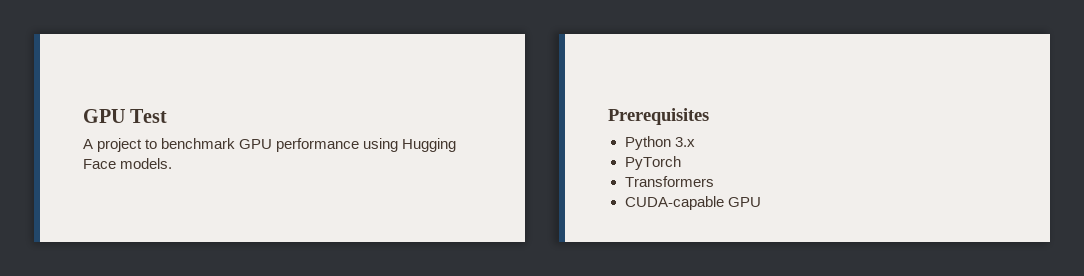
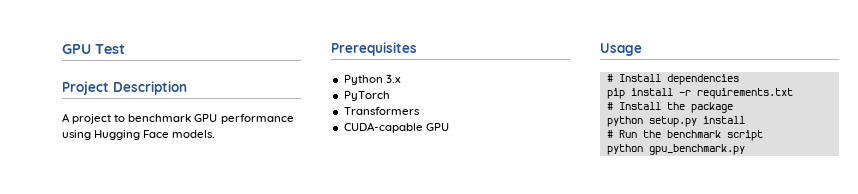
(168, 116) none -> [62,81,187,95] // Project Description
(761, 202) none -> [600,43,642,56] [606,74,739,85] [606,88,793,99] [606,102,733,113] [606,116,745,127] [606,130,763,141] [606,144,745,155] // Usage // # Install dependencies // pip install -r requirements.txt // # Install the package // python setup.py install // # Run the benchmark script // python gpu_benchmark.py

